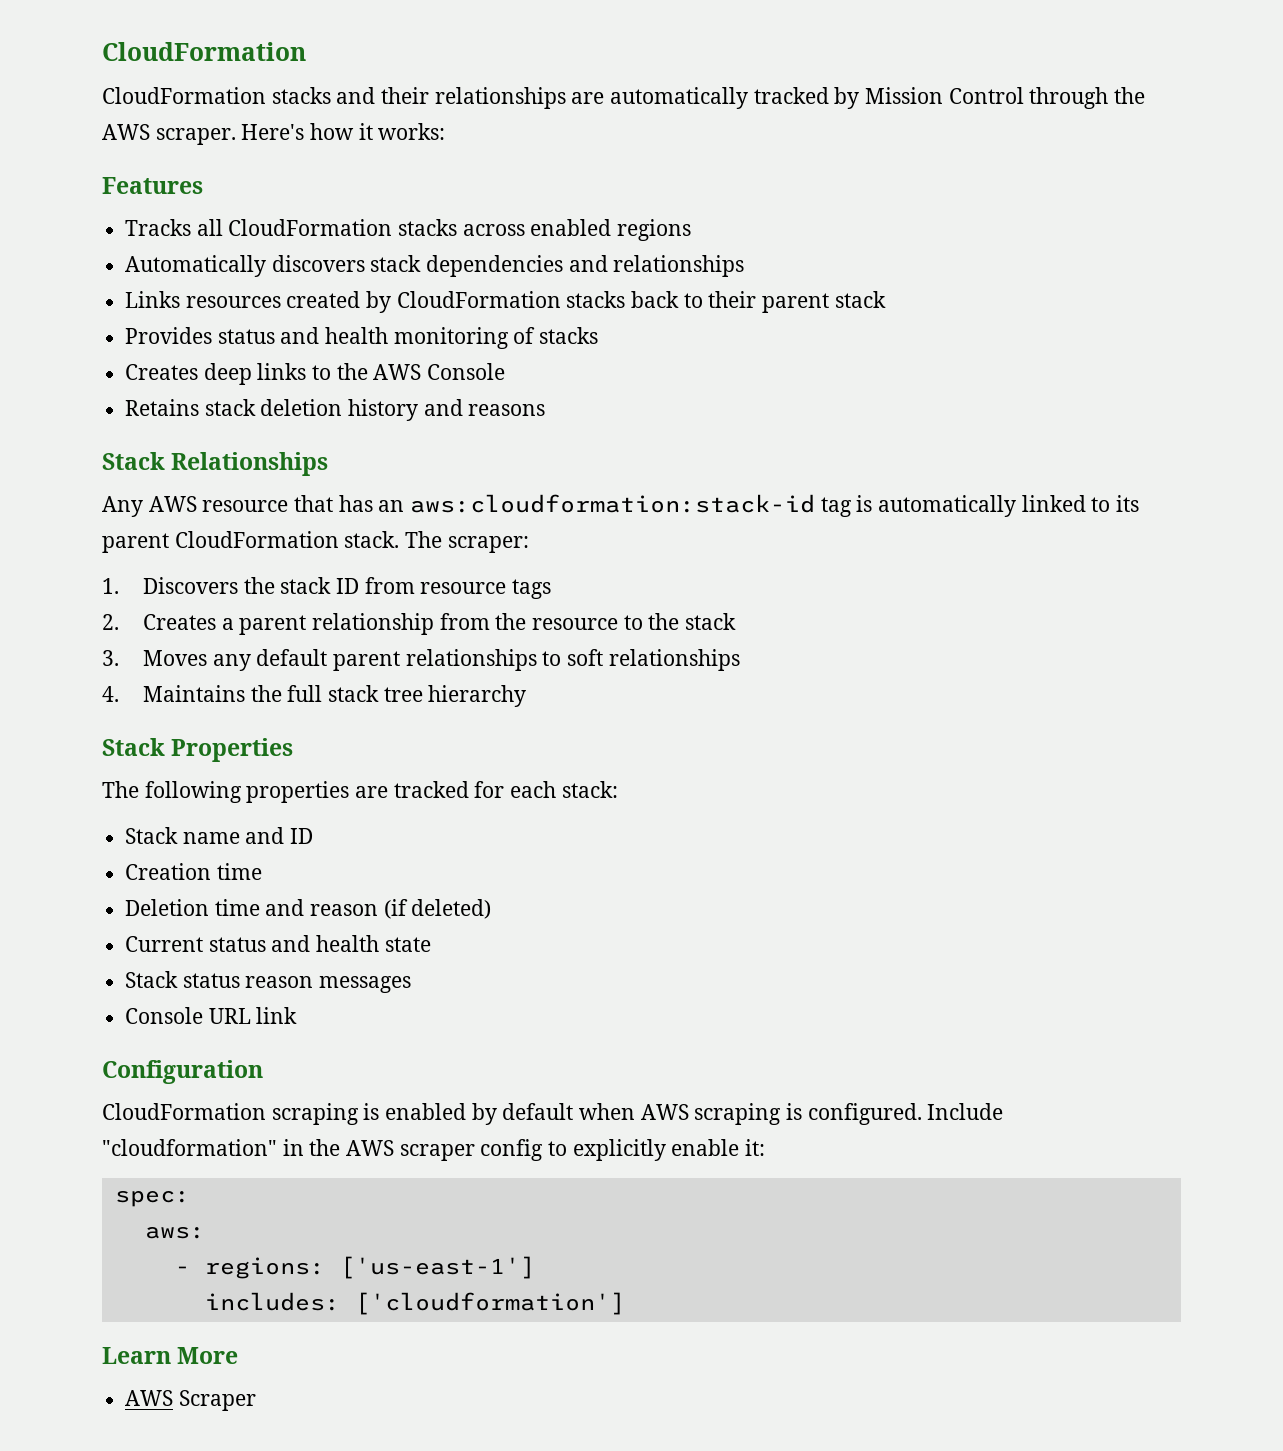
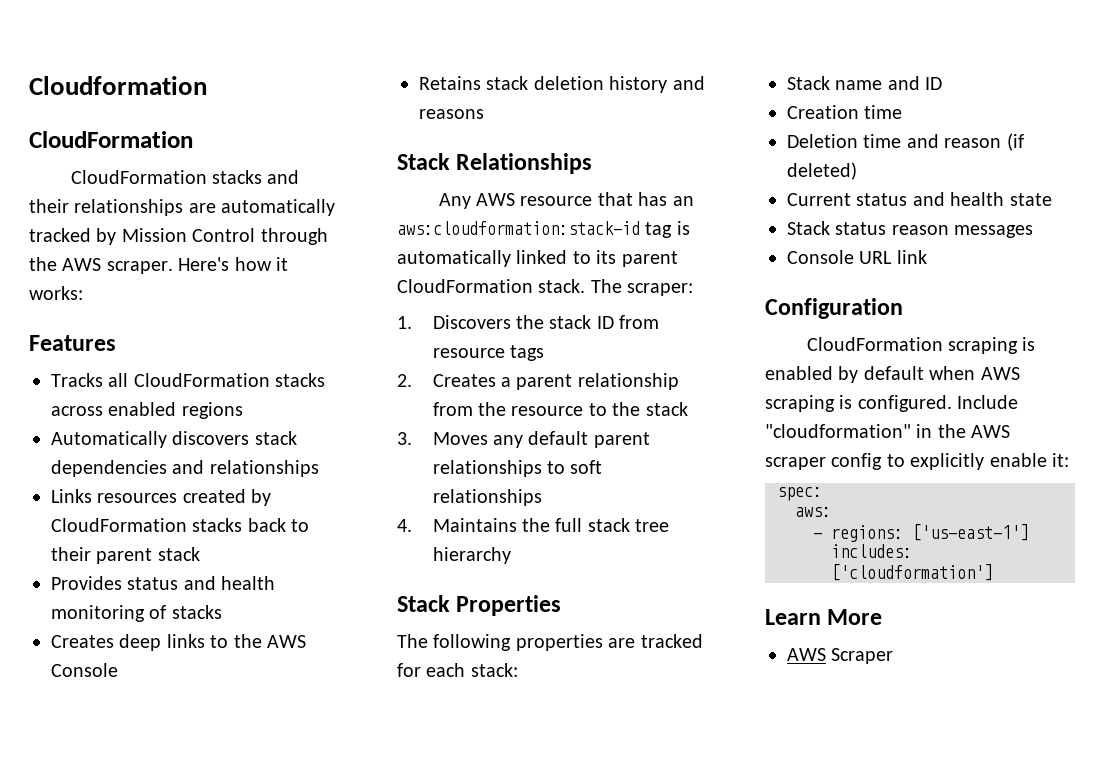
(102, 51) none -> [29,76,207,95] Cloudformation //

